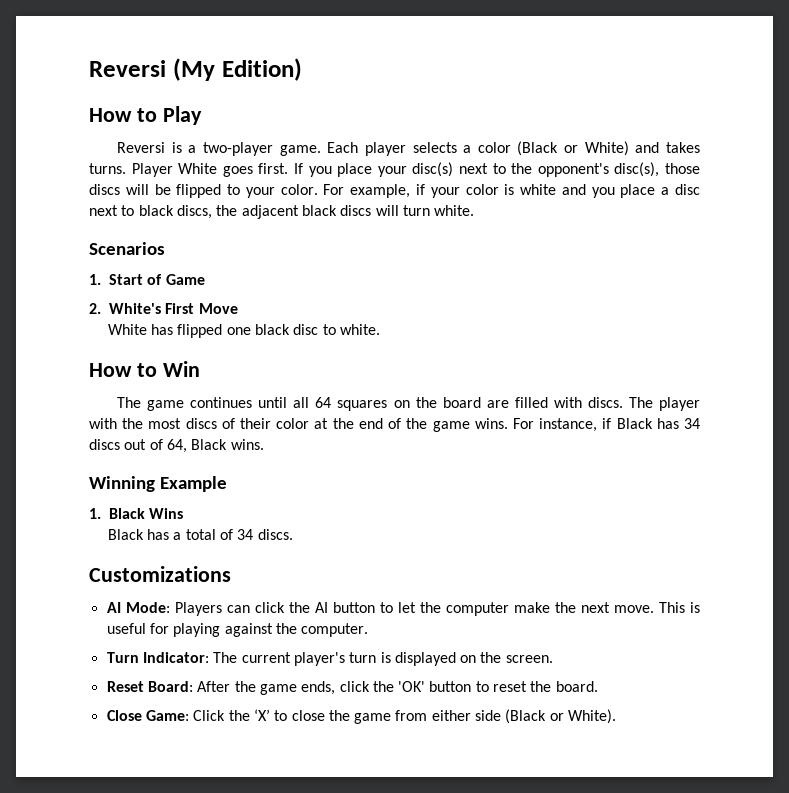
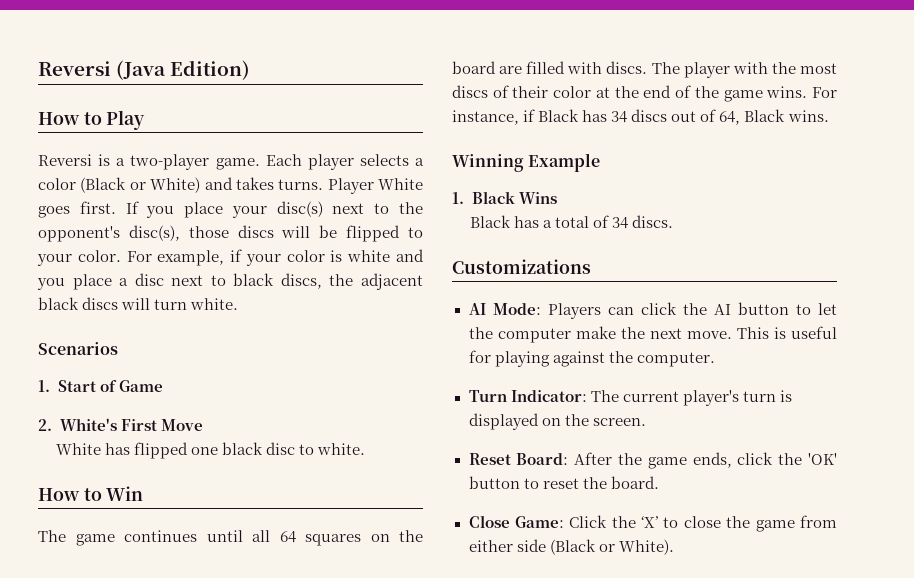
[89,58,215,81] Reversi (My -> [38,60,167,80] Reversi (Java

